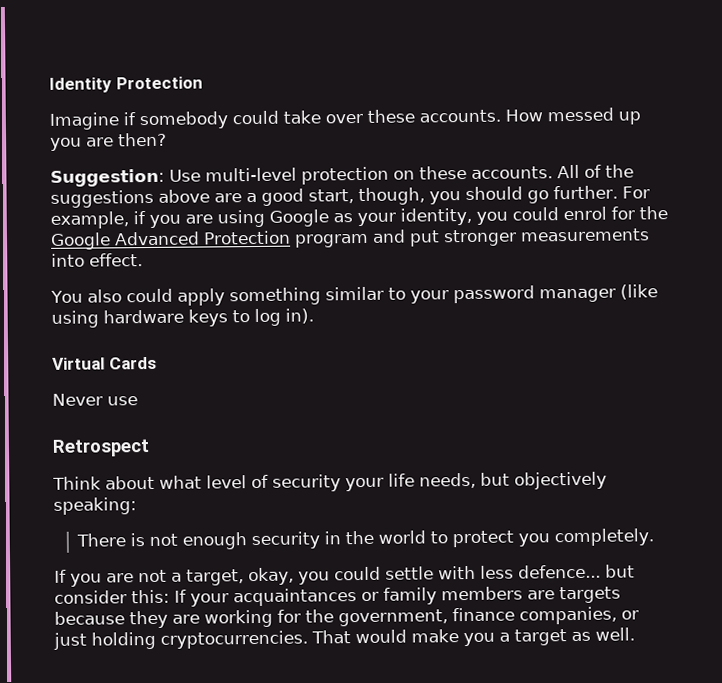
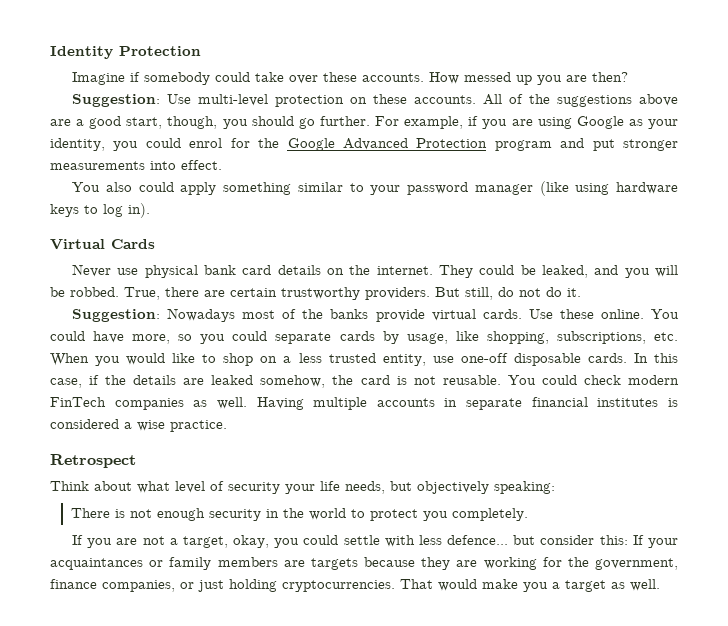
(138, 401) none -> [144,265,679,278] [50,287,581,300] [72,308,680,322] [50,331,679,344] [50,353,678,366] [50,375,679,388] [50,397,678,410] [50,419,227,432] physical bank card details on the internet. They could be leaked, and you will be robbed. True, there are certain trustworthy providers. But still, do not do it. // Suggestion: Nowadays most of the banks provide virtual cards. Use these online. You could have more, so you could separate cards by usage, like shopping, subscriptions, etc. When you would like to shop on a less trusted entity, use one-off disposable cards. In this case, if the details are leaked somehow, the card is not reusable. You could check modern FinTech companies as well. Having multiple accounts in separate financial institutes is considered a wise practice.

